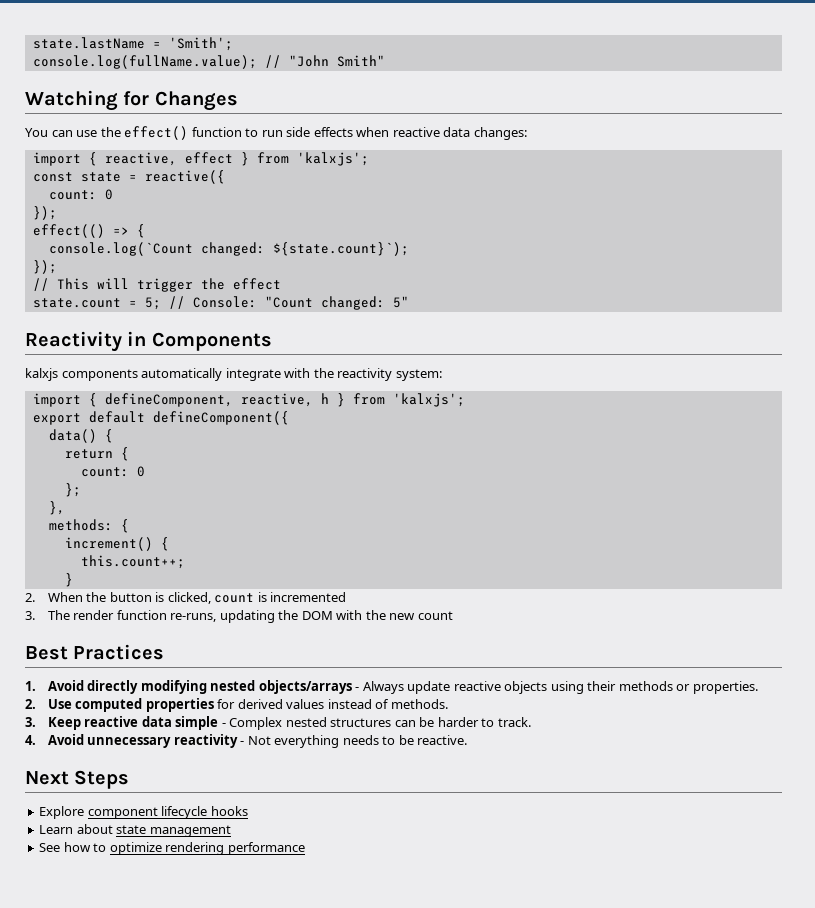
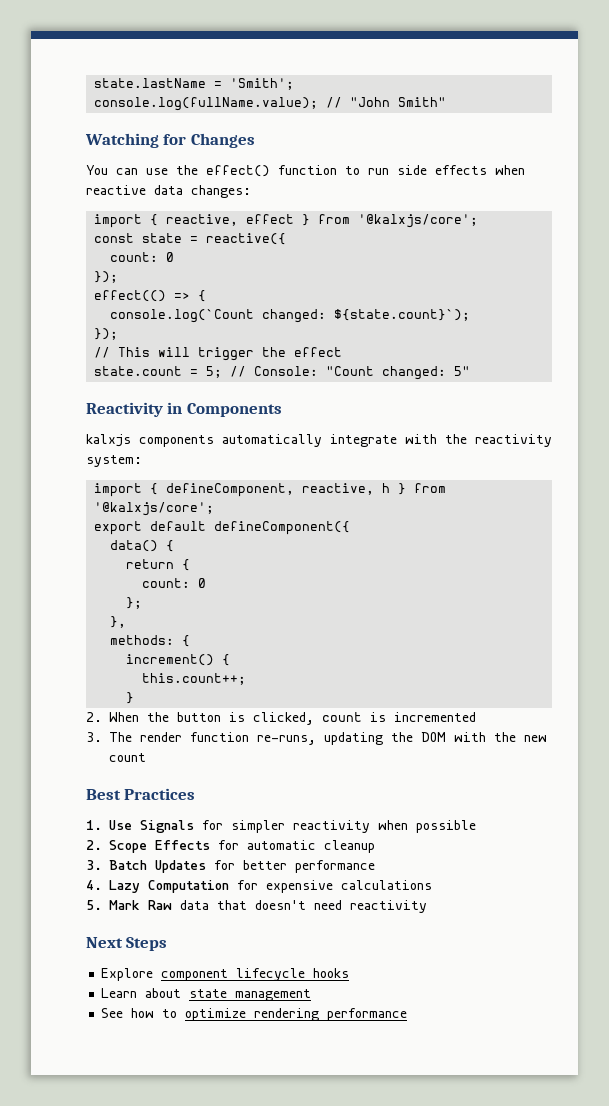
[296,152,369,166] 'kalxjs'; -> [358,214,479,228] '@kalxjs/core';
[392,393,465,407] 'kalxjs'; -> [94,502,215,516] '@kalxjs/core';
[47,680,758,694] [25,698,448,712] [25,716,531,730] [25,734,468,748] Avoid directly modifying nested objects/arrays - Always update reactive objects using their methods or properties. // 2. Use computed properties for derived values instead of methods. // 3. Keep reactive data simple - Complex nested structures can be harder to track. // 4. Avoid unnecessary reactivity - Not everything needs to be reactive. -> [109,820,476,833] [86,840,375,853] [86,860,375,873] [86,880,432,893] [86,900,427,913] Use Signals for simpler reactivity when possible // 2. Scope Effects for automatic cleanup // 3. Batch Updates for better performance // 4. Lazy Computation for expensive calculations // 5. Mark Raw data that doesn't need reactivity

